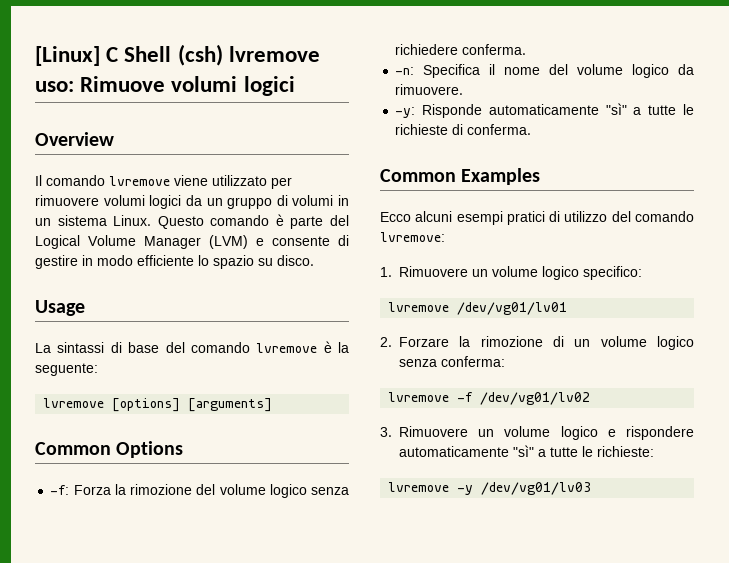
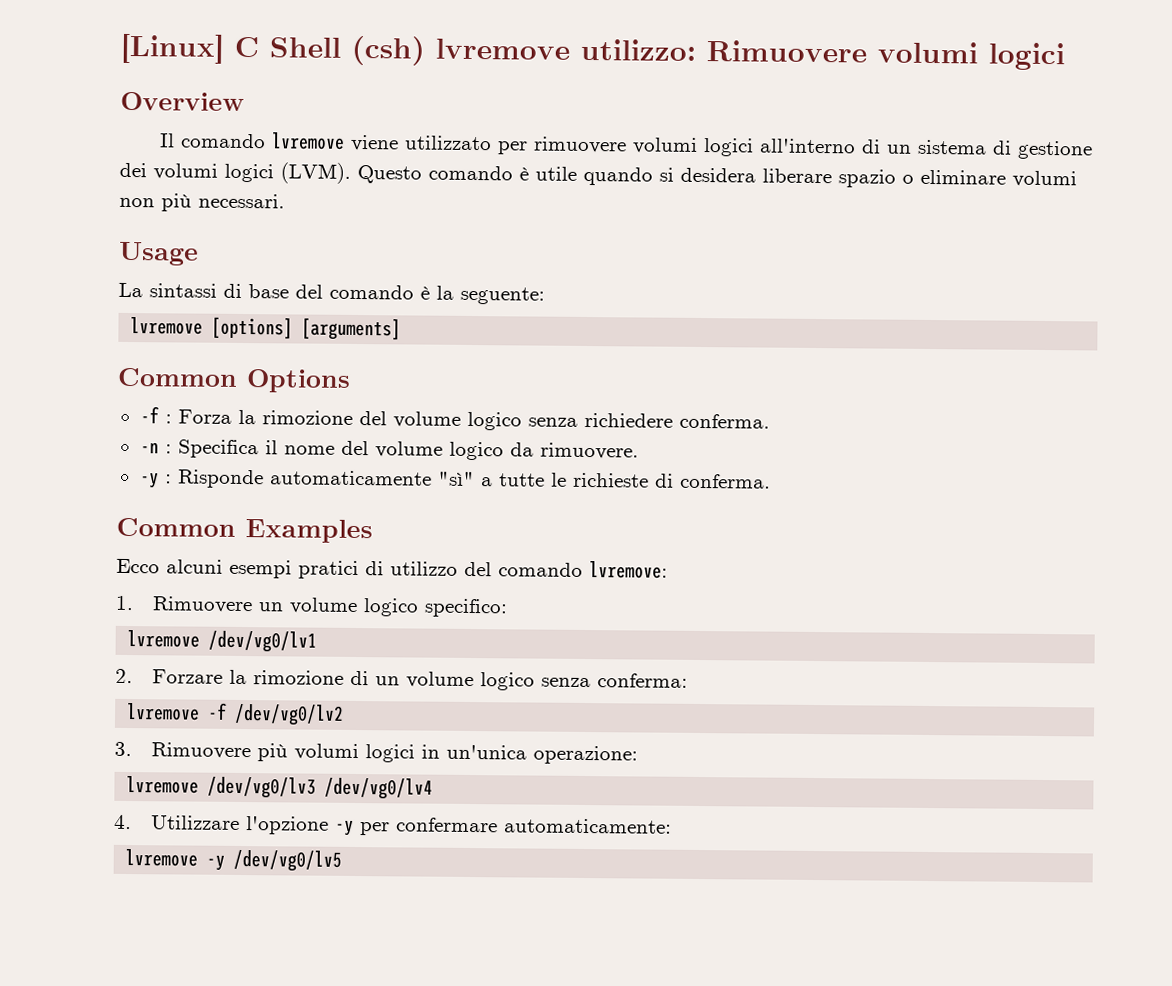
[35,76,166,92] uso: Rimuove -> [580,38,867,63] utilizzo: Rimuovere
[185,195,349,209] [35,214,349,229] [35,235,349,249] [35,255,314,269] da un gruppo di volumi in un sistema Linux. Questo comando è parte del Logical Volume Manager (LVM) e consente di gestire in modo efficiente lo spazio su disco. -> [758,138,1093,160] [119,162,1077,188] [119,193,285,212] all'interno di un sistema di gestione dei volumi logici (LVM). Questo comando è utile quando si desidera liberare spazio o eliminare volumi non più necessari.
[256,343,318,353] lvremove -> (414, 292) none
[50,485,70,495] -f: -> [139,406,172,424] -f :
[395,67,415,75] -n: -> [139,442,172,454] -n :
[395,107,416,118] -y: -> [139,473,172,489] -y :
[457,302,568,315] /dev/vg01/lv01 -> [208,630,318,653] /dev/vg0/lv1
[480,392,591,405] /dev/vg01/lv02 -> [234,703,345,726] /dev/vg0/lv2
[478,426,694,440] [399,445,654,457] un volume logico e rispondere automaticamente "sì" a tutte le richieste: -> [257,743,639,765] [126,776,434,800] [114,814,673,836] più volumi logici in un'unica operazione: // lvremove /dev/vg0/lv3 /dev/vg0/lv4 // 4. Utilizzare l'opzione -y per confermare automaticamente:
[481,482,592,495] /dev/vg01/lv03 -> [233,849,343,872] /dev/vg0/lv5

